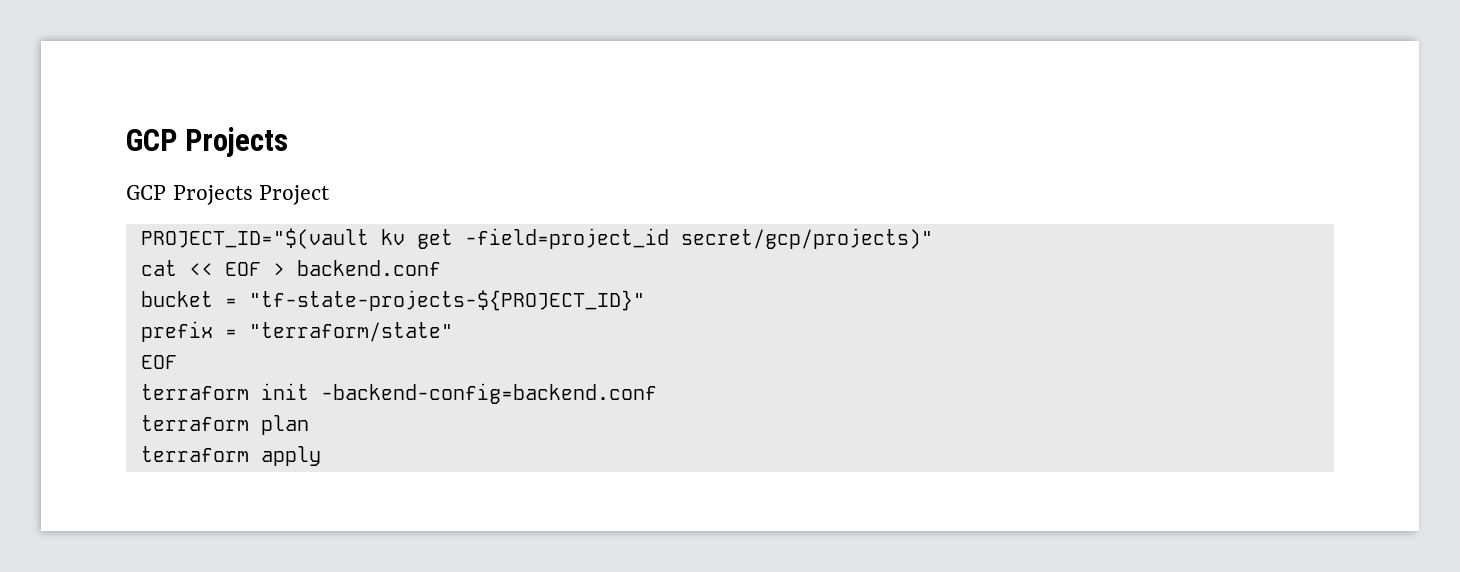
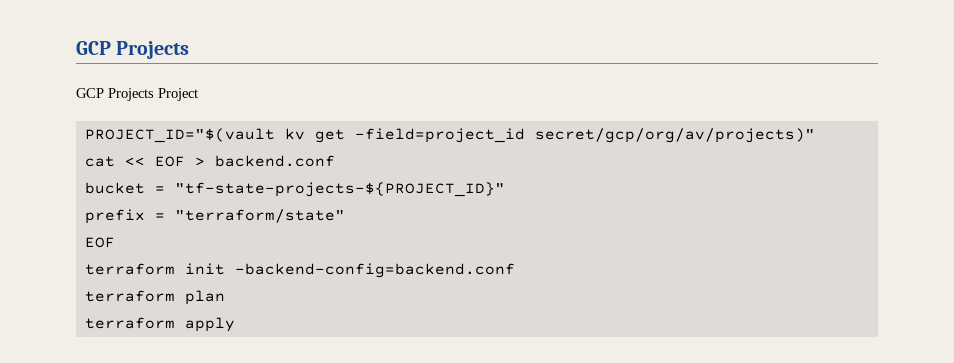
[680,228,933,249] secret/gcp/projects)" -> [534,128,815,143] secret/gcp/org/av/projects)"

